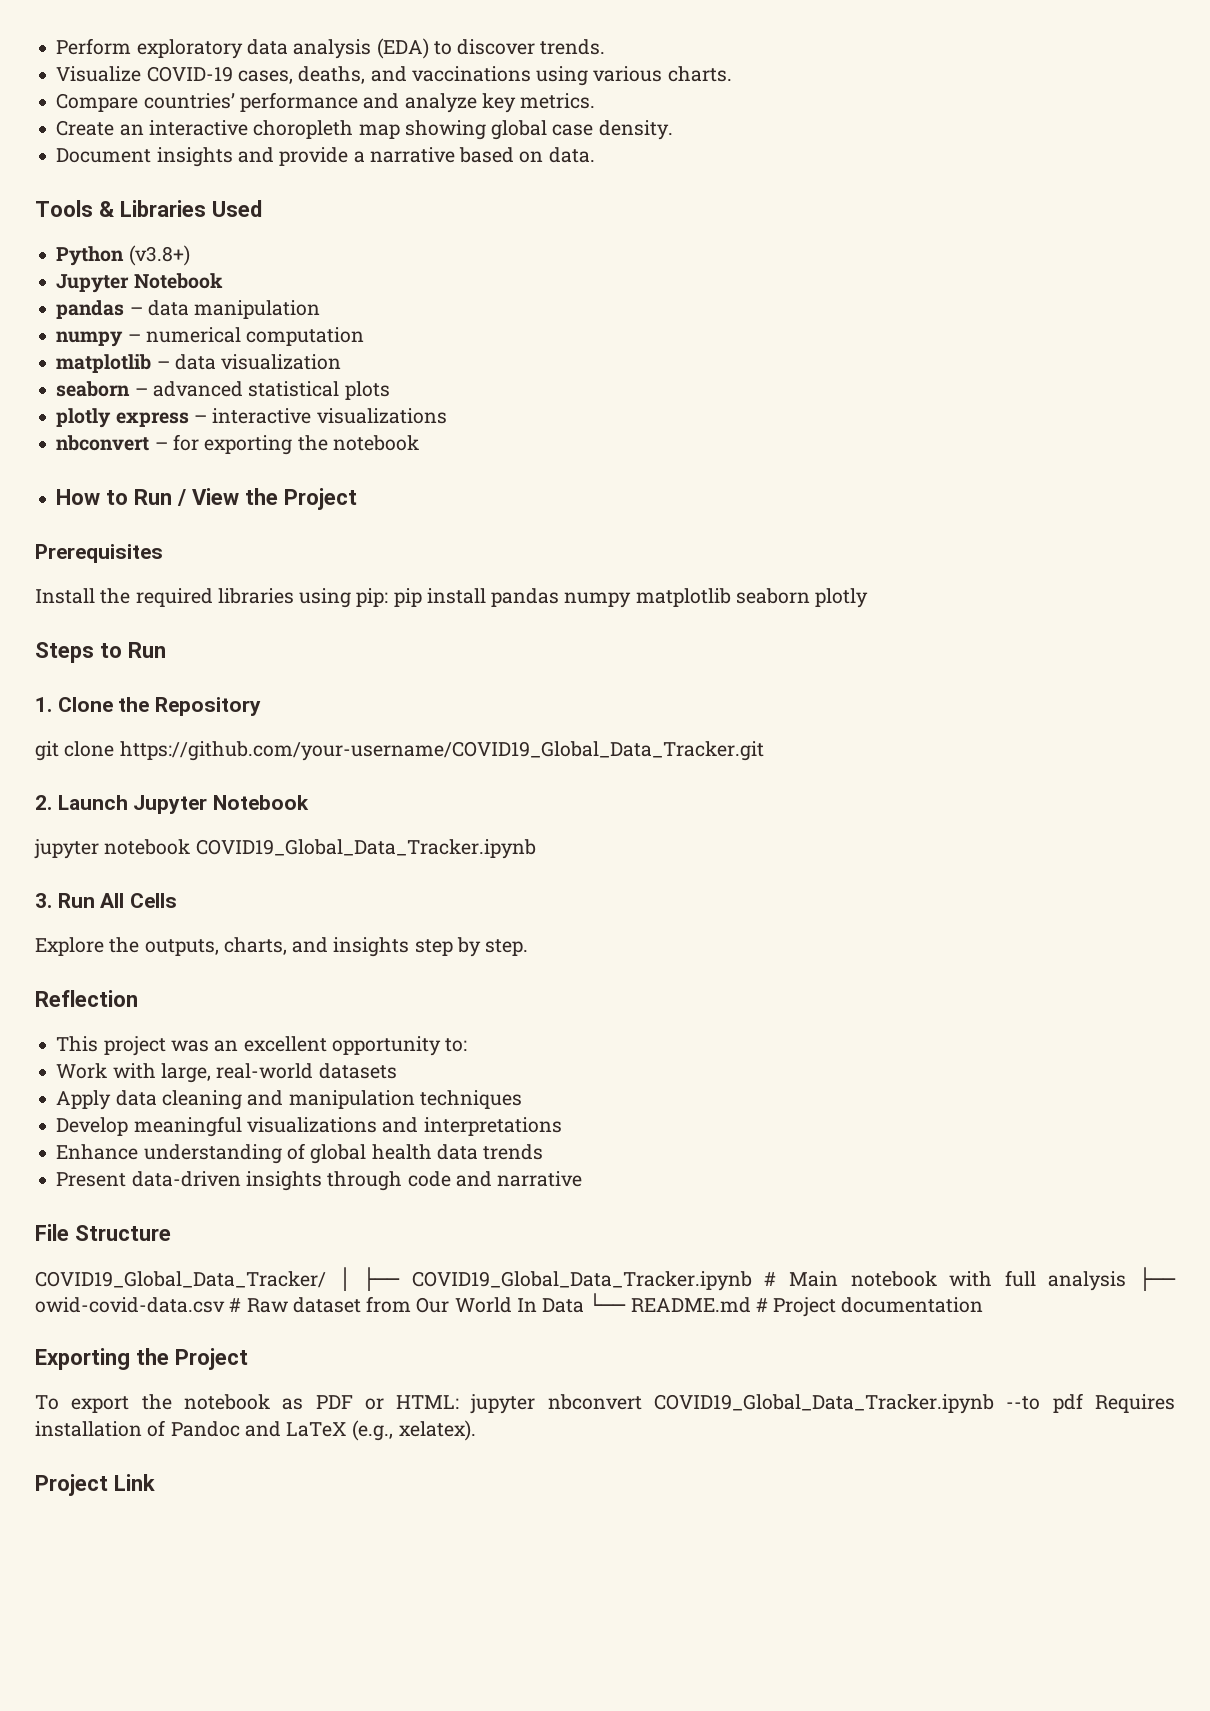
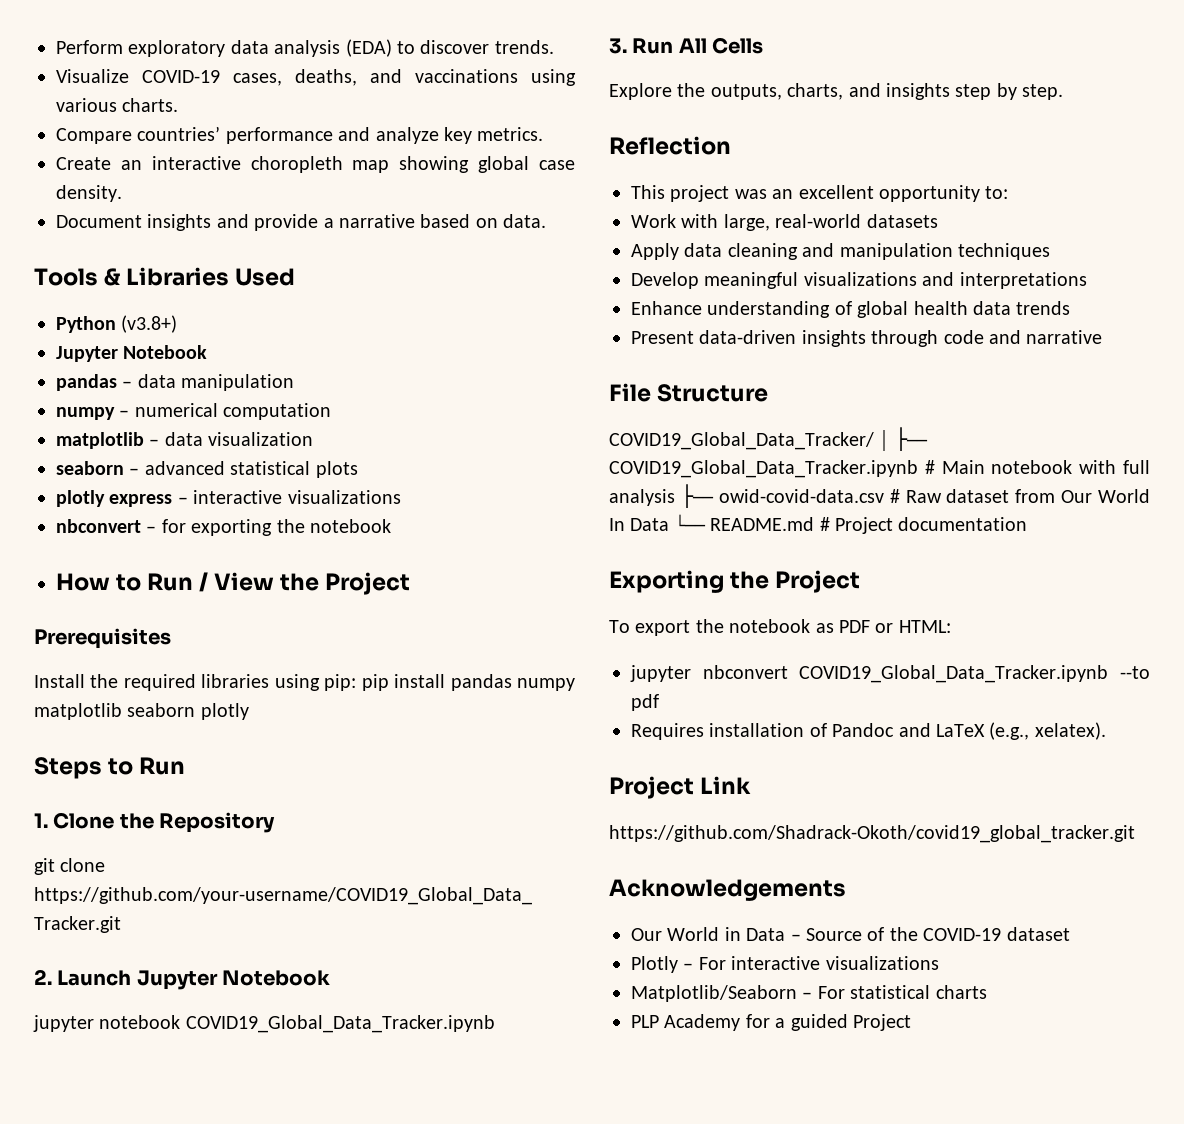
(460, 1402) none -> (951, 626) //
(1083, 1403) none -> (659, 702) //
(155, 1482) none -> [609,825,1135,843] [609,879,846,901] [631,927,1070,941] [631,956,939,973] [631,985,987,1002] [631,1014,911,1031] // https://github.com/Shadrack-Okoth/covid19_global_tracker.git // Acknowledgements // Our World in Data – Source of the COVID-19 dataset // Plotly – For interactive visualizations // Matplotlib/Seaborn – For statistical charts // PLP Academy for a guided Project

